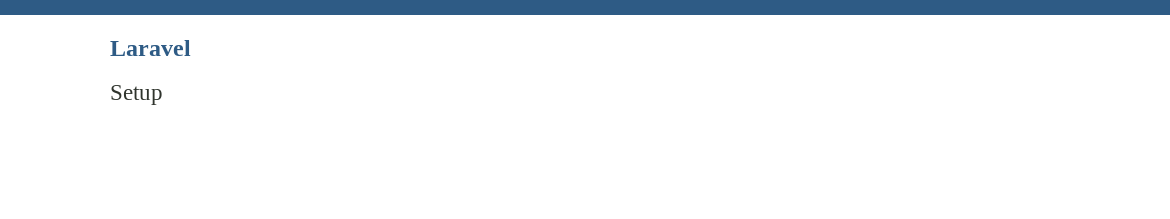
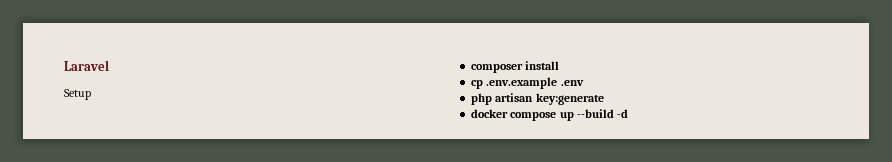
(163, 95) none -> [471,61,560,73] [471,77,584,89] [471,93,604,105] [471,109,629,121] // composer install // cp .env.example .env // php artisan key:generate // docker compose up --build -d

